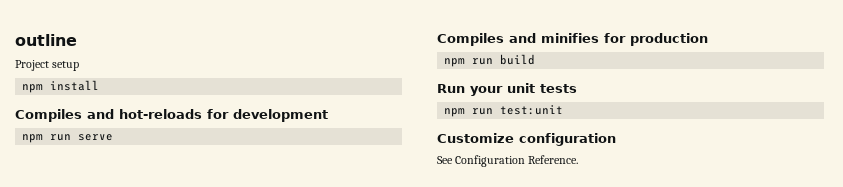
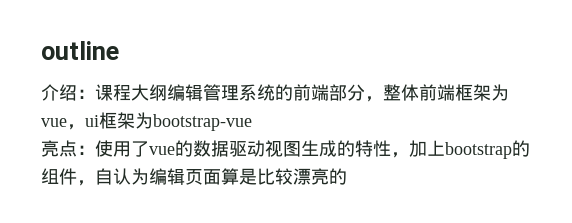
[15,60,80,71] [22,80,100,93] [15,109,328,122] [22,134,114,143] [437,33,708,46] [444,54,536,67] [437,83,577,96] [444,105,564,117] [437,133,616,146] [437,155,579,167] Project setup // npm install // Compiles and hot-reloads for development // npm run serve // Compiles and minifies for production // npm run build // Run your unit tests // npm run test:unit // Customize configuration // See Configuration Reference. -> [41,84,509,102] [41,112,252,131] [41,140,530,159] [41,168,347,186] 介绍：课程大纲编辑管理系统的前端部分，整体前端框架为vue，ui框架为bootstrap-vue // 亮点：使用了vue的数据驱动视图生成的特性，加上bootstrap的组件，自认为编辑页面算是比较漂亮的

